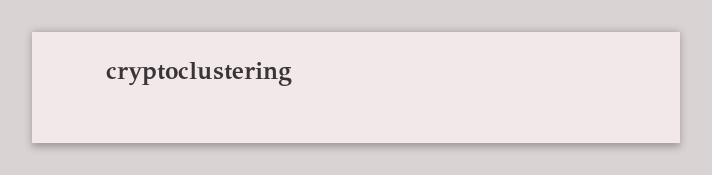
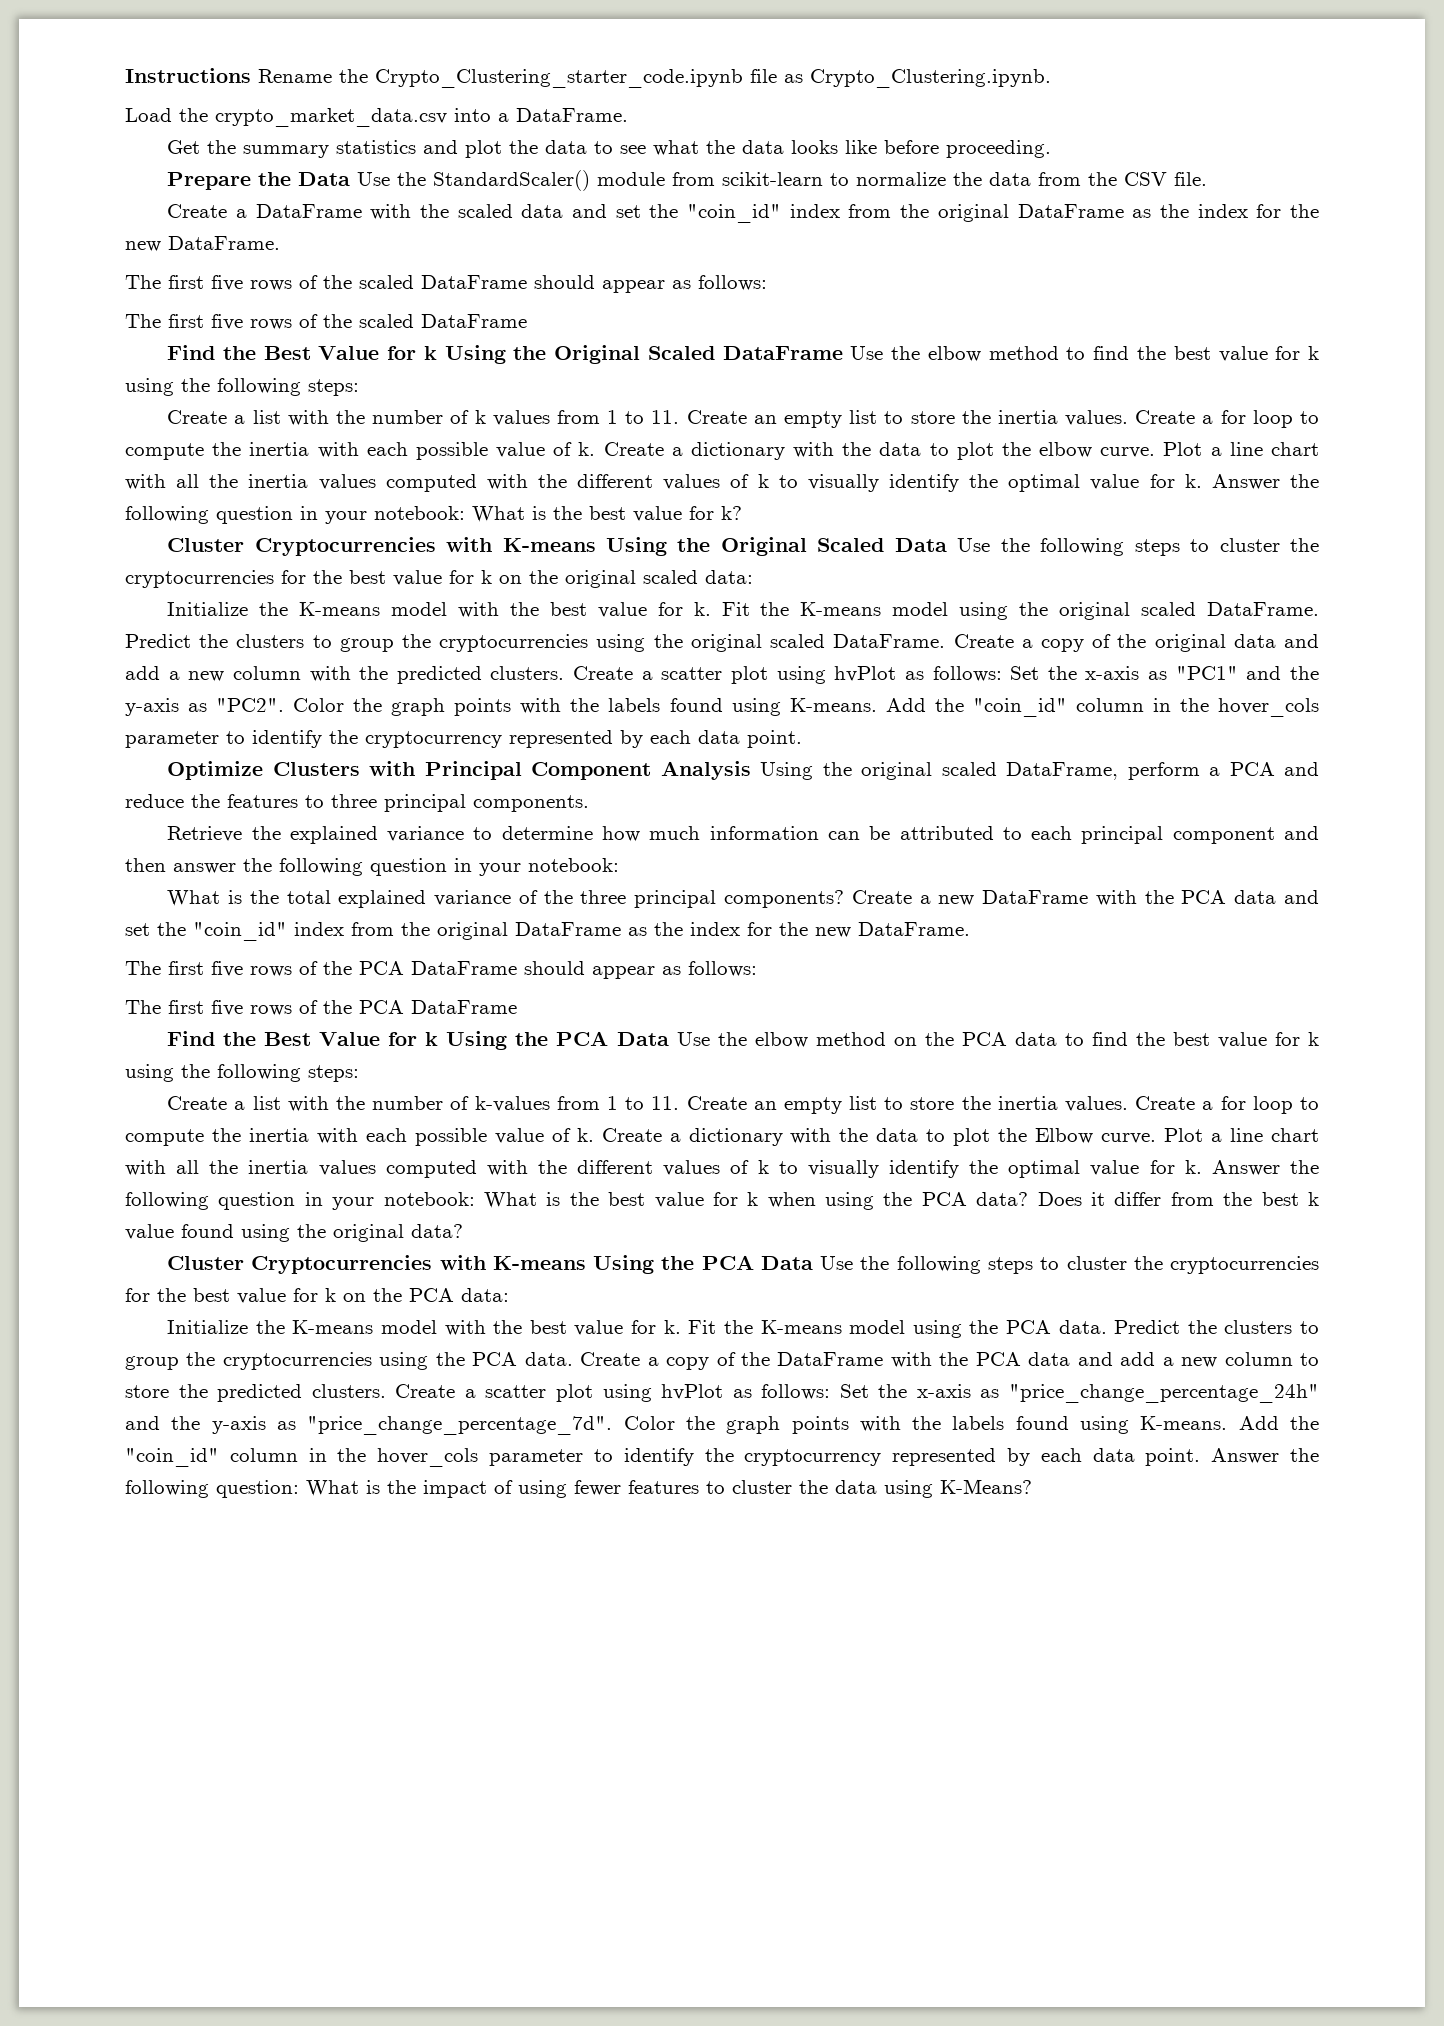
[106,62,292,86] cryptoclustering -> [125,68,1051,88] [125,108,628,127] [167,140,1052,158] [167,170,1208,191] [167,204,1319,223] [125,236,280,252] [125,275,767,293] [125,314,527,330] [167,345,1320,364] [125,378,359,396] [167,410,1319,428] [125,442,1319,460] [125,474,1319,492] [125,506,742,524] [167,537,1320,556] [125,570,753,588] [167,602,1319,620] [125,634,1319,652] [125,666,1320,684] [125,698,1319,717] [125,730,802,748] [167,761,1319,780] [125,794,589,812] [167,826,1319,844] [125,858,619,876] [167,890,1319,908] [125,922,970,941] [125,961,757,979] [125,1000,517,1016] [167,1031,1319,1050] [125,1064,359,1082] [167,1096,1319,1114] [125,1128,1319,1146] [125,1160,1319,1178] [125,1192,1319,1210] [125,1224,463,1242] [167,1255,1319,1274] [125,1288,509,1304] [167,1320,1319,1338] [125,1352,1320,1370] [125,1384,1319,1403] [125,1416,1319,1435] [125,1448,1319,1467] [125,1479,1032,1498] Instructions Rename the Crypto_Clustering_starter_code.ipynb file as Crypto_Clustering.ipynb. // Load the crypto_market_data.csv into a DataFrame. // Get the summary statistics and plot the data to see what the data looks like before proceeding. // Prepare the Data Use the StandardScaler() module from scikit-learn to normalize the data from the CSV file. // Create a DataFrame with the scaled data and set the "coin_id" index from the original DataFrame as the index for the new DataFrame. // The first five rows of the scaled DataFrame should appear as follows: // The first five rows of the scaled DataFrame // Find the Best Value for k Using the Original Scaled DataFrame Use the elbow method to find the best value for k using the following steps: // Create a list with the number of k values from 1 to 11. Create an empty list to store the inertia values. Create a for loop to compute the inertia with each possible value of k. Create a dictionary with the data to plot the elbow curve. Plot a line chart with all the inertia values computed with the different values of k to visually identify the optimal value for k. Answer the following question in your notebook: What is the best value for k? // Cluster Cryptocurrencies with K-means Using the Original Scaled Data Use the following steps to cluster the cryptocurrencies for the best value for k on the original scaled data: // Initialize the K-means model with the best value for k. Fit the K-means model using the original scaled DataFrame. Predict the clusters to group the cryptocurrencies using the original scaled DataFrame. Create a copy of the original data and add a new column with the predicted clusters. Create a scatter plot using hvPlot as follows: Set the x-axis as "PC1" and the y-axis as "PC2". Color the graph points with the labels found using K-means. Add the "coin_id" column in the hover_cols parameter to identify the cryptocurrency represented by each data point. // Optimize Clusters with Principal Component Analysis Using the original scaled DataFrame, perform a PCA and reduce the features to three principal components. // Retrieve the explained variance to determine how much information can be attributed to each principal component and then answer the following question in your notebook: // What is the total explained variance of the three principal components? Create a new DataFrame with the PCA data and set the "coin_id" index from the original DataFrame as the index for the new DataFrame. // The first five rows of the PCA DataFrame should appear as follows: // The first five rows of the PCA DataFrame // Find the Best Value for k Using the PCA Data Use the elbow method on the PCA data to find the best value for k using the following steps: // Create a list with the number of k-values from 1 to 11. Create an empty list to store the inertia values. Create a for loop to compute the inertia with each possible value of k. Create a dictionary with the data to plot the Elbow curve. Plot a line chart with all the inertia values computed with the different values of k to visually identify the optimal value for k. Answer the following question in your notebook: What is the best value for k when using the PCA data? Does it differ from the best k value found using the original data? // Cluster Cryptocurrencies with K-means Using the PCA Data Use the following steps to cluster the cryptocurrencies for the best value for k on the PCA data: // Initialize the K-means model with the best value for k. Fit the K-means model using the PCA data. Predict the clusters to group the cryptocurrencies using the PCA data. Create a copy of the DataFrame with the PCA data and add a new column to store the predicted clusters. Create a scatter plot using hvPlot as follows: Set the x-axis as "price_change_percentage_24h" and the y-axis as "price_change_percentage_7d". Color the graph points with the labels found using K-means. Add the "coin_id" column in the hover_cols parameter to identify the cryptocurrency represented by each data point. Answer the following question: What is the impact of using fewer features to cluster the data using K-Means?

